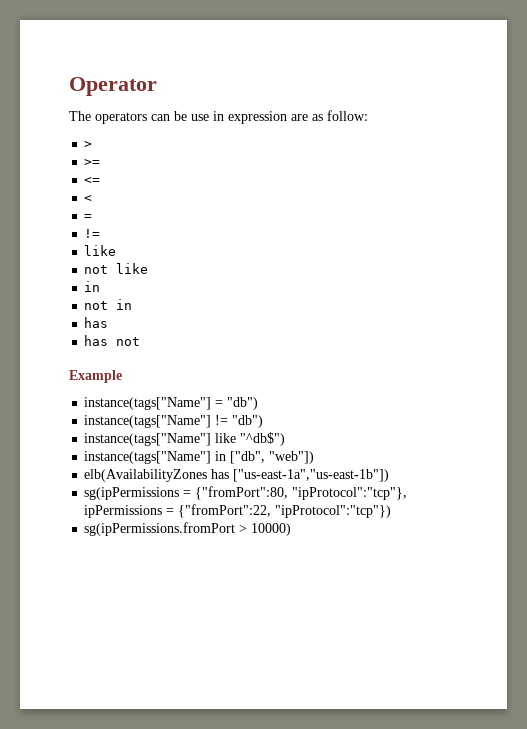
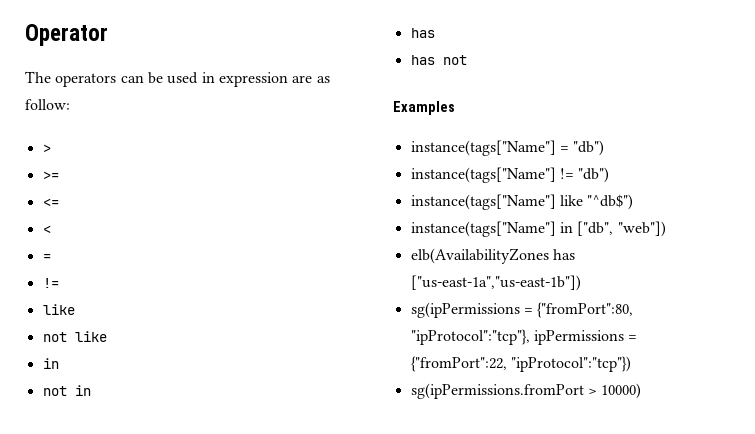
[191,114,209,121] use -> [167,72,199,84] used
[69,370,122,383] Example -> [393,101,455,115] Examples

